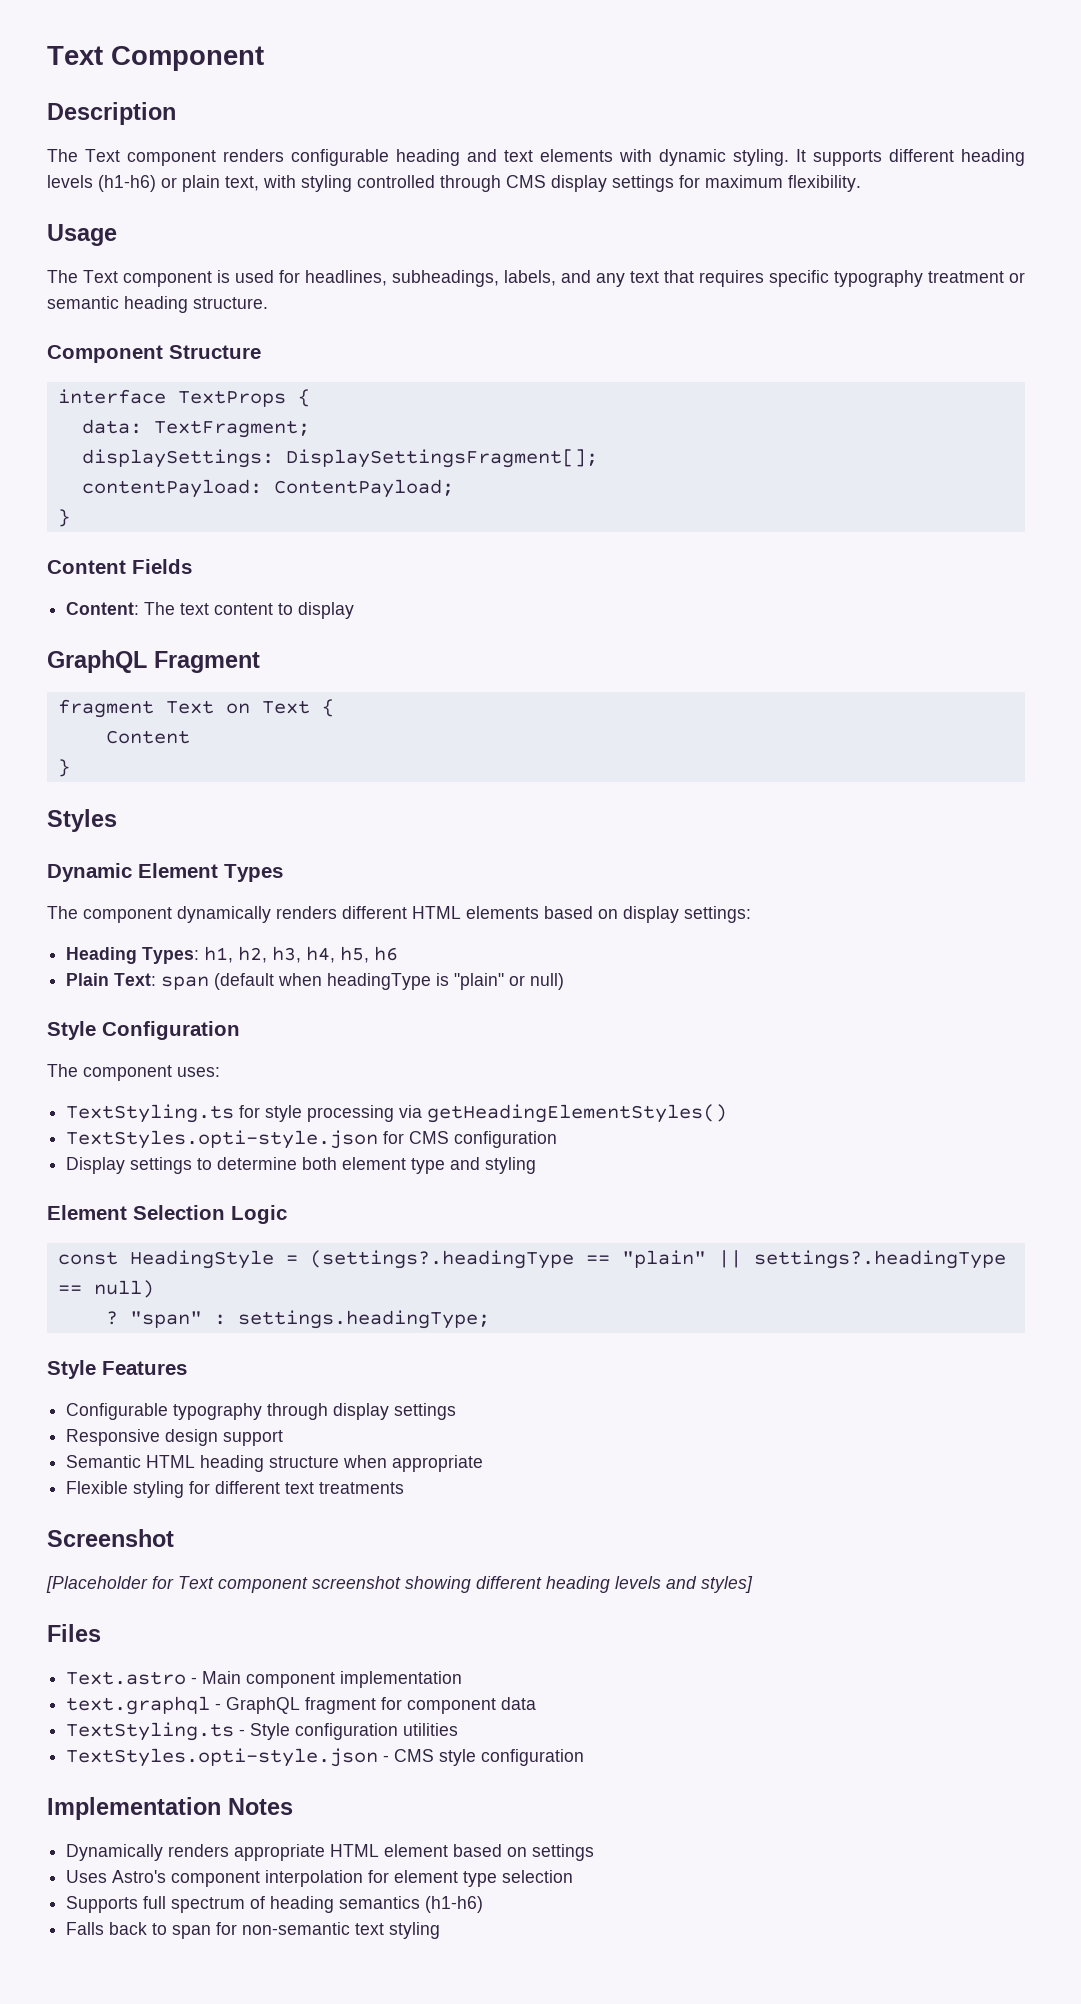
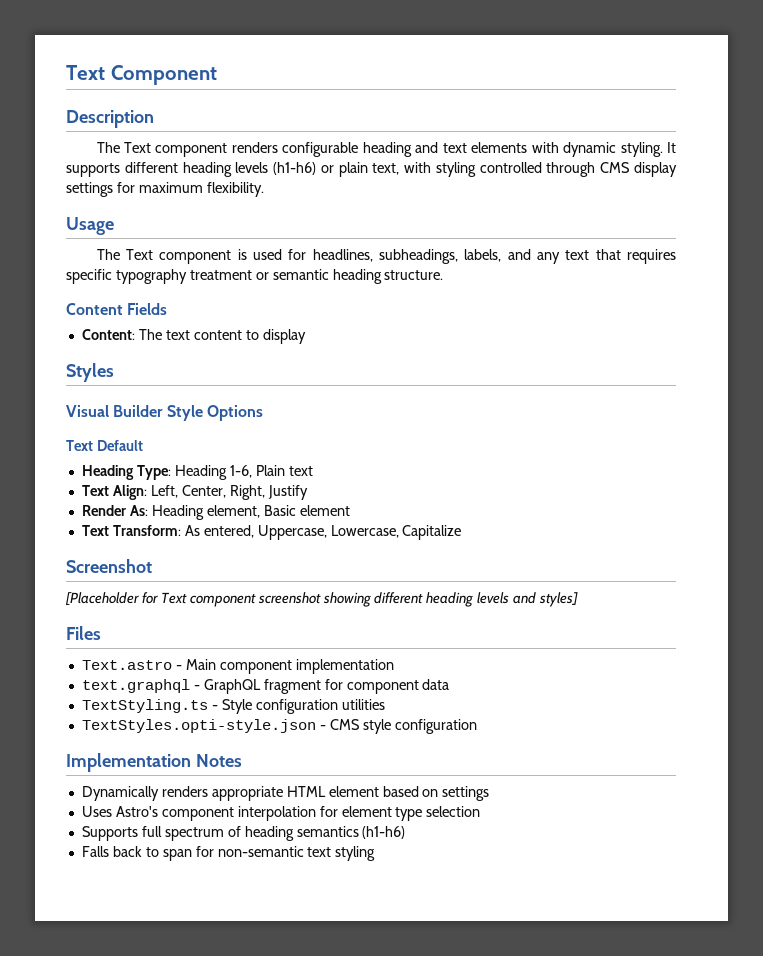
[47,345,261,363] [57,389,310,407] [81,419,310,438] [81,449,598,468] [81,479,454,498] [57,509,70,527] // Component Structure // interface TextProps { // data: TextFragment; // displaySettings: DisplaySettingsFragment[]; // contentPayload: ContentPayload; // } -> (444, 275) none
[47,650,260,673] [57,699,334,718] [105,730,190,744] [57,759,70,777] [47,809,117,832] [47,863,283,882] [47,906,751,923] [66,946,399,964] [66,973,565,990] [47,1021,240,1040] [47,1064,220,1081] [66,1104,728,1123] [66,1130,558,1149] [66,1157,537,1174] [47,1205,287,1224] [57,1250,1006,1269] [57,1280,154,1298] [105,1310,490,1329] [47,1360,187,1379] [66,1403,457,1420] [66,1429,284,1446] [66,1455,484,1472] [66,1481,405,1498] GraphQL Fragment // fragment Text on Text { // Content // } // Styles // Dynamic Element Types // The component dynamically renders different HTML elements based on display settings: // Heading Types: h1, h2, h3, h4, h5, h6 // Plain Text: span (default when headingType is "plain" or null) // Style Configuration // The component uses: // TextStyling.ts for style processing via getHeadingElementStyles() // TextStyles.opti-style.json for CMS configuration // Display settings to determine both element type and styling // Element Selection Logic // const HeadingStyle = (settings?.headingType == "plain" || settings?.headingType == null) // ? "span" : settings.headingType; // Style Features // Configurable typography through display settings // Responsive design support // Semantic HTML heading structure when appropriate // Flexible styling for different text treatments -> [66,363,114,382] [66,405,263,421] [66,440,143,451] [81,465,313,480] [81,485,308,500] [81,505,350,520] [81,525,462,540] Styles // Visual Builder Style Options // Text Default // Heading Type: Heading 1-6, Plain text // Text Align: Left, Center, Right, Justify // Render As: Heading element, Basic element // Text Transform: As entered, Uppercase, Lowercase, Capitalize

